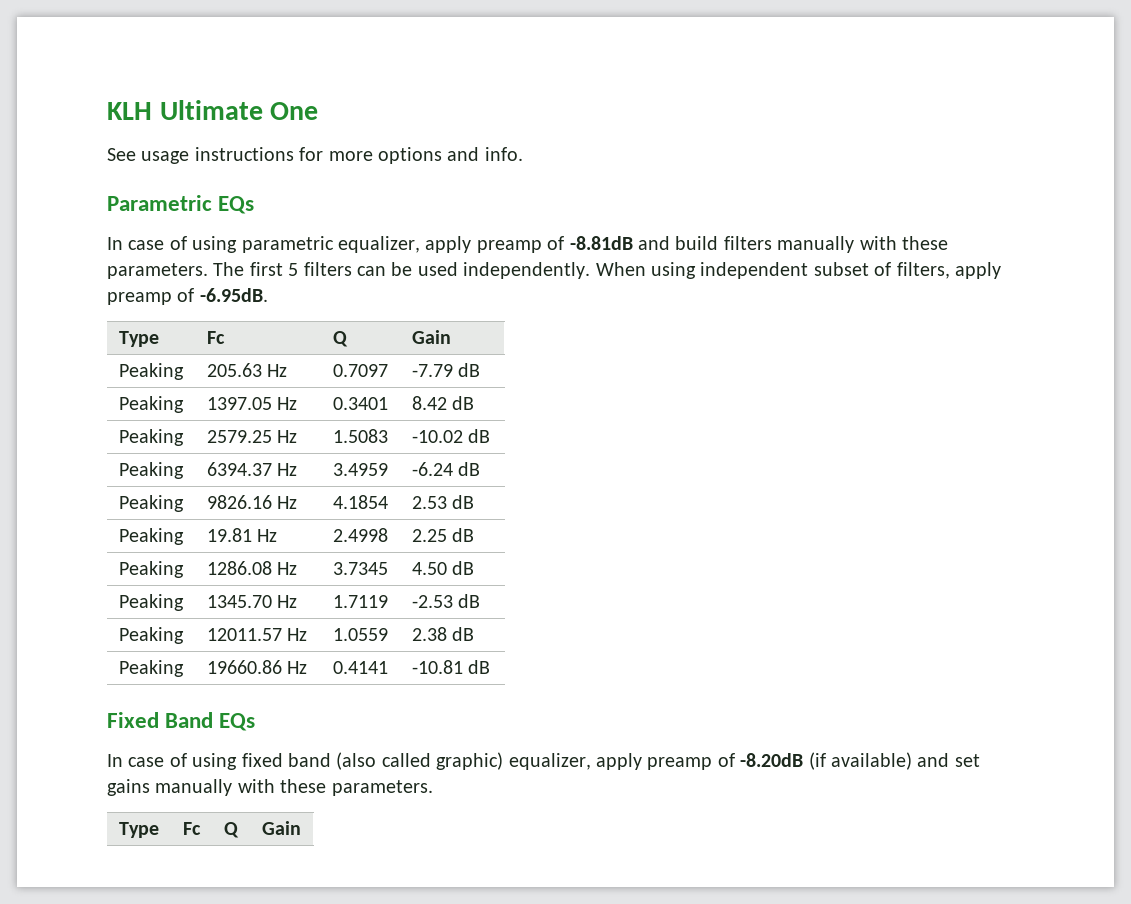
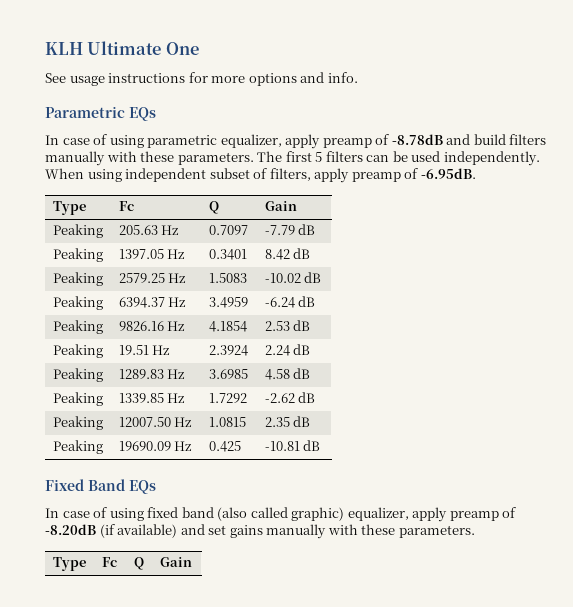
[569,236,633,250] -8.81dB -> [391,134,443,145] -8.78dB
[206,528,277,542] [332,528,388,542] [411,528,474,542] [118,561,184,578] [206,561,297,575] [332,562,388,575] [411,561,474,575] [118,594,184,611] [206,595,297,608] [332,595,388,608] [411,594,480,608] [118,627,184,644] [206,628,307,641] [332,628,388,641] [411,627,474,641] [118,660,184,677] [206,660,307,674] [332,661,388,674] 19.81 Hz | 2.4998 | 2.25 dB // Peaking | 1286.08 Hz | 3.7345 | 4.50 dB // Peaking | 1345.70 Hz | 1.7119 | -2.53 dB // Peaking | 12011.57 Hz | 1.0559 | 2.38 dB // Peaking | 19660.86 Hz | 0.4141 -> [118,345,171,355] [208,345,248,356] [264,344,311,356] [52,368,103,382] [118,369,186,379] [208,369,248,379] [264,368,311,380] [52,392,103,406] [118,393,186,403] [208,393,247,403] [264,392,316,403] [52,416,103,430] [118,417,193,427] [208,417,246,427] [264,416,311,427] [52,440,103,454] [118,441,193,451] [208,441,241,452] 19.51 Hz | 2.3924 | 2.24 dB // Peaking | 1289.83 Hz | 3.6985 | 4.58 dB // Peaking | 1339.85 Hz | 1.7292 | -2.62 dB // Peaking | 12007.50 Hz | 1.0815 | 2.35 dB // Peaking | 19690.09 Hz | 0.425

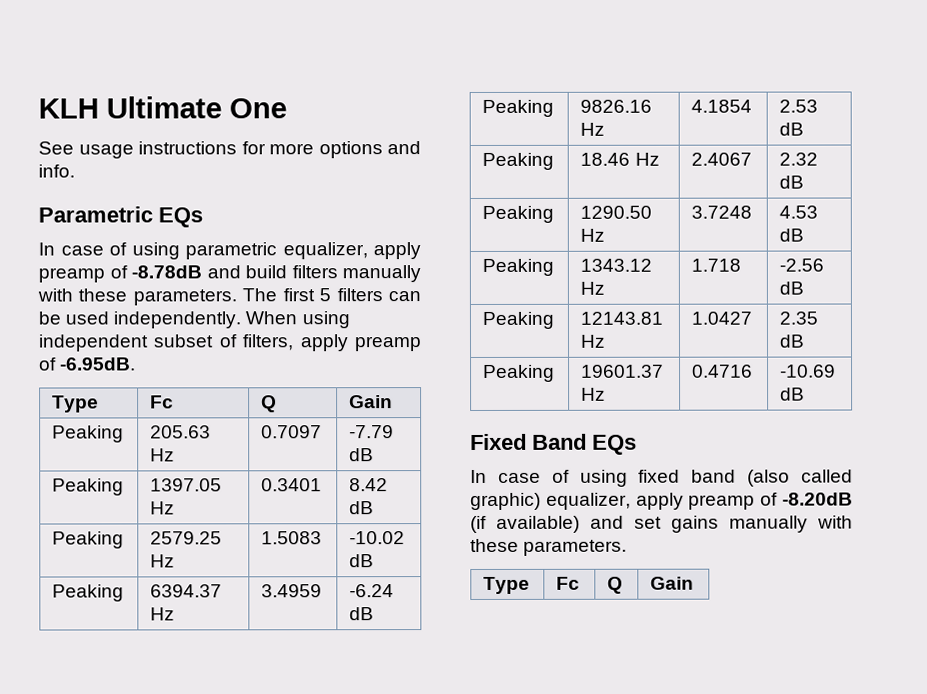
[118,345,171,355] [208,345,248,356] [264,344,311,356] [52,368,103,382] [118,369,186,379] [208,369,248,379] [264,368,311,380] [52,392,103,406] [118,393,186,403] [208,393,247,403] [264,392,316,403] [52,416,103,430] [118,417,193,427] [208,417,246,427] 19.51 Hz | 2.3924 | 2.24 dB // Peaking | 1289.83 Hz | 3.6985 | 4.58 dB // Peaking | 1339.85 Hz | 1.7292 | -2.62 dB // Peaking | 12007.50 Hz | 1.0815 -> [580,152,660,166] [691,152,753,166] [779,152,819,166] [779,175,805,189] [482,205,555,223] [580,205,653,219] [580,228,606,242] [691,205,753,219] [779,205,819,219] [779,228,805,242] [482,258,555,276] [580,258,653,272] [580,281,606,295] [691,258,742,272] [779,258,825,272] [779,281,805,295] [482,311,555,329] [580,311,664,325] [580,334,607,348] [691,311,753,325] 18.46 Hz | 2.4067 | 2.32 dB // Peaking | 1290.50 Hz | 3.7248 | 4.53 dB // Peaking | 1343.12 Hz | 1.718 | -2.56 dB // Peaking | 12143.81 Hz | 1.0427
[118,441,193,451] [208,441,241,452] [264,441,300,451] 19690.09 Hz | 0.425 | -10.81 -> [581,364,665,378] [581,387,607,401] [692,364,754,378] [780,364,837,378] 19601.37 Hz | 0.4716 | -10.69

